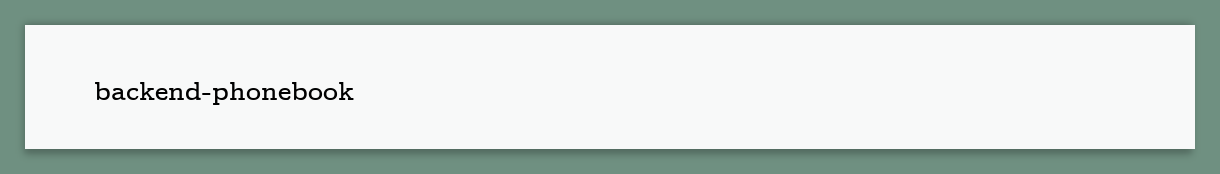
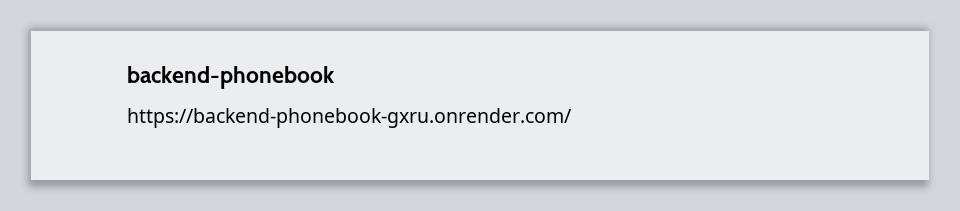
(354, 93) none -> [127,108,572,128] // https://backend-phonebook-gxru.onrender.com/

